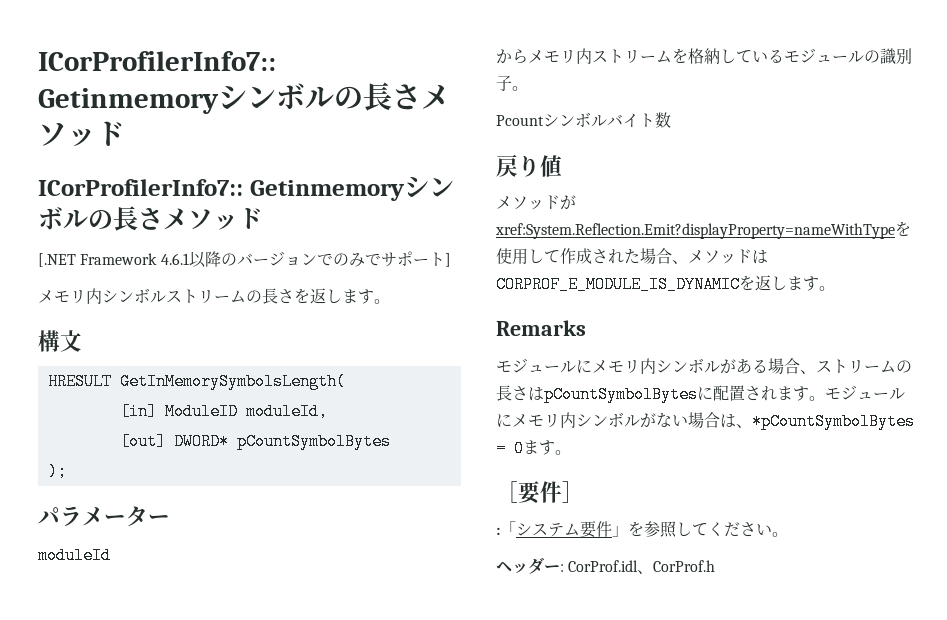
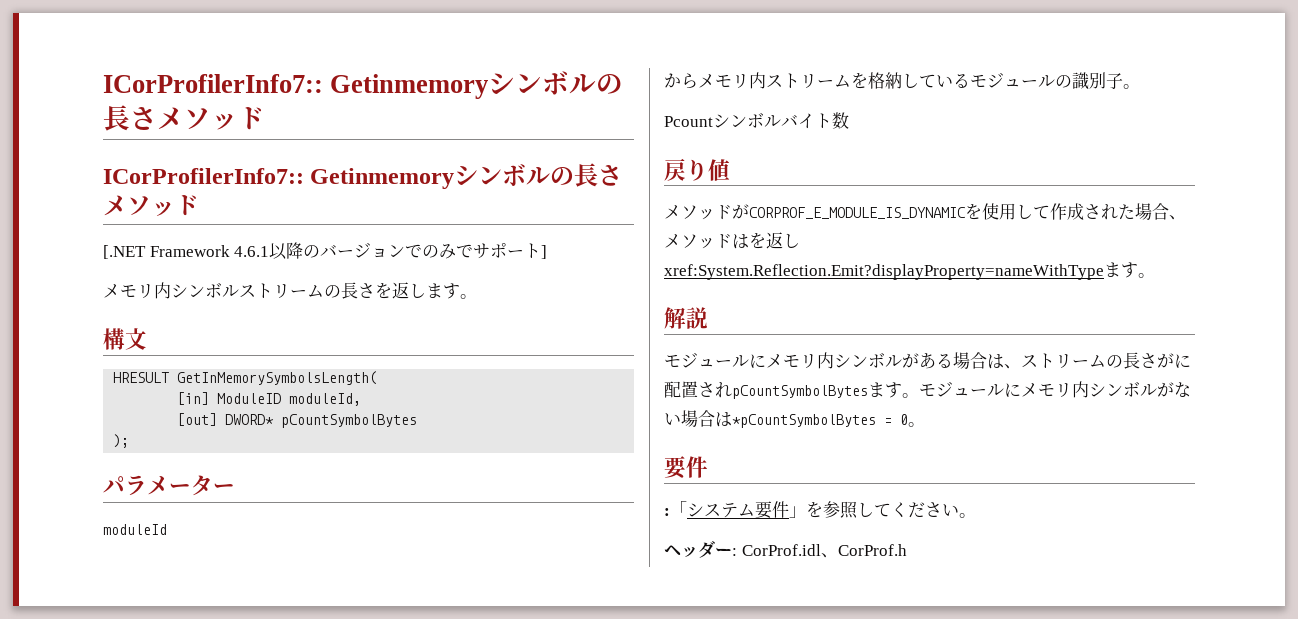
[495,223,895,239] xref:System.Reflection.Emit?displayProperty=nameWithType -> [749,207,965,219] CORPROF_E_MODULE_IS_DYNAMIC
[496,275,835,293] [496,320,586,336] CORPROF_E_MODULE_IS_DYNAMICを返します。 // Remarks -> [749,232,800,249] [664,262,1155,280] [664,307,708,329] を返しxref:System.Reflection.Emit?displayProperty=nameWithTypeます。 // 解説
(800, 366) none -> [987,354,1004,369] は
[528,386,698,403] はpCountSymbolBytes -> [1157,353,1174,368] が
(777, 393) none -> [732,385,868,399] pCountSymbolBytes
[736,424,752,428] 、 -> (732, 419) none
[523,440,571,455] [496,481,584,504] ます。 // ［要件］ -> [908,422,925,427] [664,456,708,479] 。 // 要件

